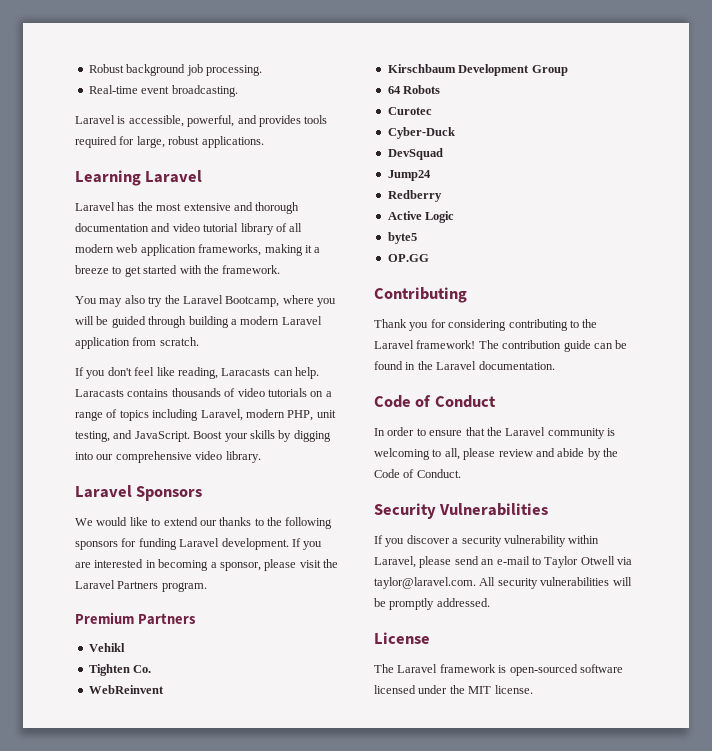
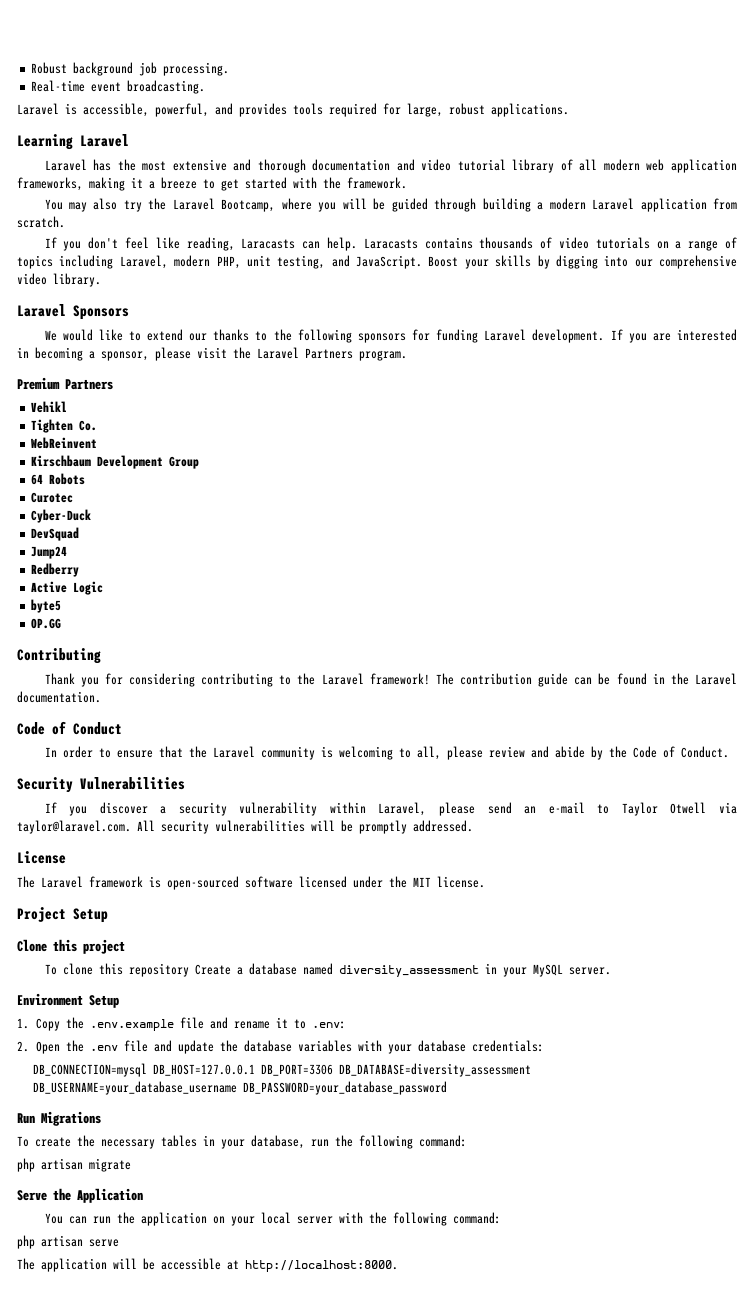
(533, 689) none -> [17,907,108,923] [17,939,125,954] [44,963,611,977] [17,993,119,1008] [17,1017,346,1031] [17,1040,544,1054] [32,1063,531,1077] [32,1081,447,1095] [17,1111,101,1126] [17,1135,467,1149] [17,1158,131,1172] [17,1188,143,1203] [44,1212,501,1226] [17,1235,119,1249] [17,1258,398,1272] // Project Setup // Clone this project // To clone this repository Create a database named diversity_assessment in your MySQL server. // Environment Setup // 1. Copy the .env.example file and rename it to .env: // 2. Open the .env file and update the database variables with your database credentials: // DB_CONNECTION=mysql DB_HOST=127.0.0.1 DB_PORT=3306 DB_DATABASE=diversity_assessment DB_USERNAME=your_database_username DB_PASSWORD=your_database_password // Run Migrations // To create the necessary tables in your database, run the following command: // php artisan migrate // Serve the Application // You can run the application on your local server with the following command: // php artisan serve // The application will be accessible at http://localhost:8000.

